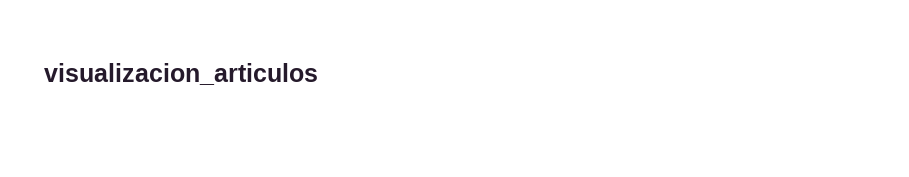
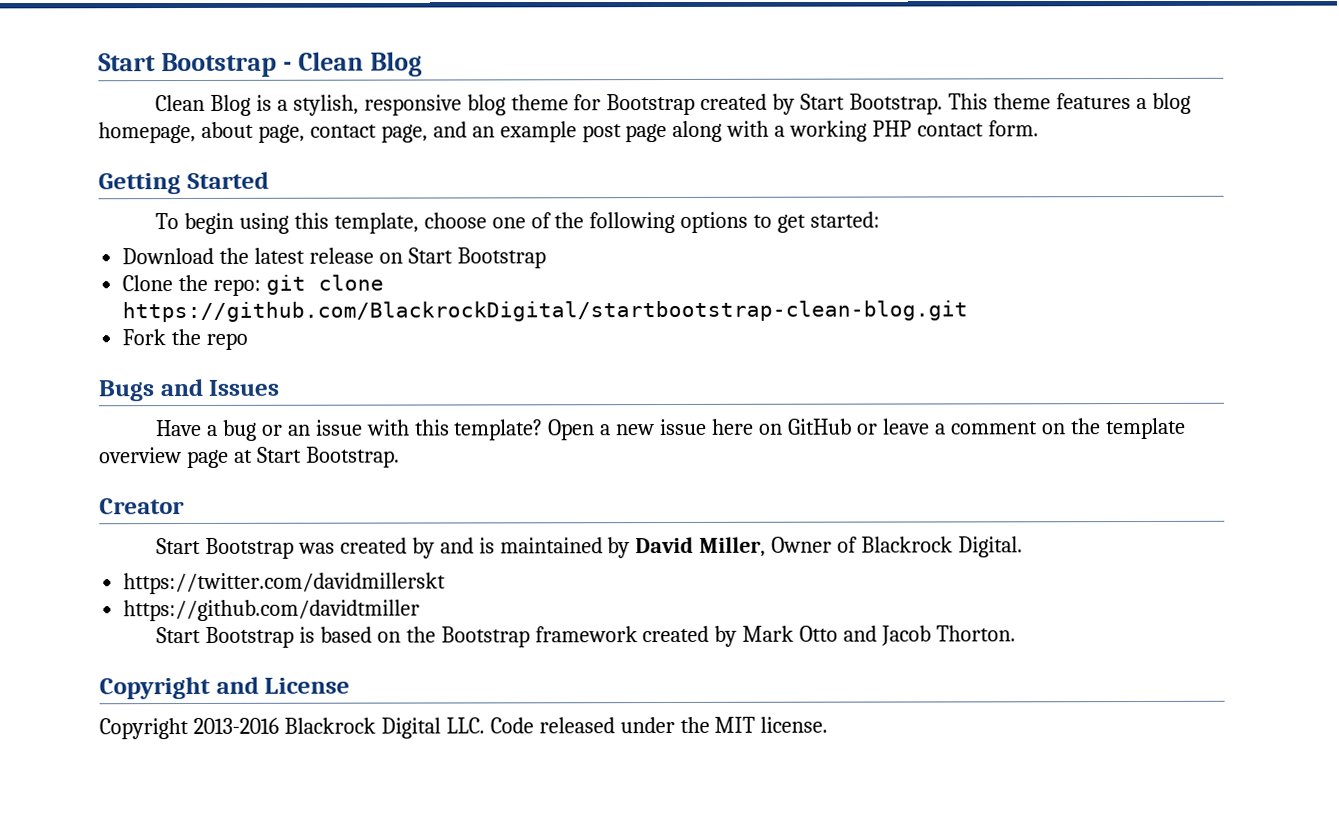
[44,63,318,85] visualizacion_articulos -> [98,51,422,78] [154,92,1191,116] [98,120,1040,144] [98,171,269,195] [154,211,881,235] [122,247,546,269] [122,274,385,296] [122,300,969,323] [122,328,249,350] [98,378,280,402] [155,417,1186,441] [99,446,400,469] [99,498,185,515] [155,536,1024,559] [123,572,447,595] [123,599,421,622] [155,625,1017,648] [99,676,351,700] [99,716,829,740] Start Bootstrap - Clean Blog // Clean Blog is a stylish, responsive blog theme for Bootstrap created by Start Bootstrap. This theme features a blog homepage, about page, contact page, and an example post page along with a working PHP contact form. // Getting Started // To begin using this template, choose one of the following options to get started: // Download the latest release on Start Bootstrap // Clone the repo: git clone https://github.com/BlackrockDigital/startbootstrap-clean-blog.git // Fork the repo // Bugs and Issues // Have a bug or an issue with this template? Open a new issue here on GitHub or leave a comment on the template overview page at Start Bootstrap. // Creator // Start Bootstrap was created by and is maintained by David Miller, Owner of Blackrock Digital. // https://twitter.com/davidmillerskt // https://github.com/davidtmiller // Start Bootstrap is based on the Bootstrap framework created by Mark Otto and Jacob Thorton. // Copyright and License // Copyright 2013-2016 Blackrock Digital LLC. Code released under the MIT license.

